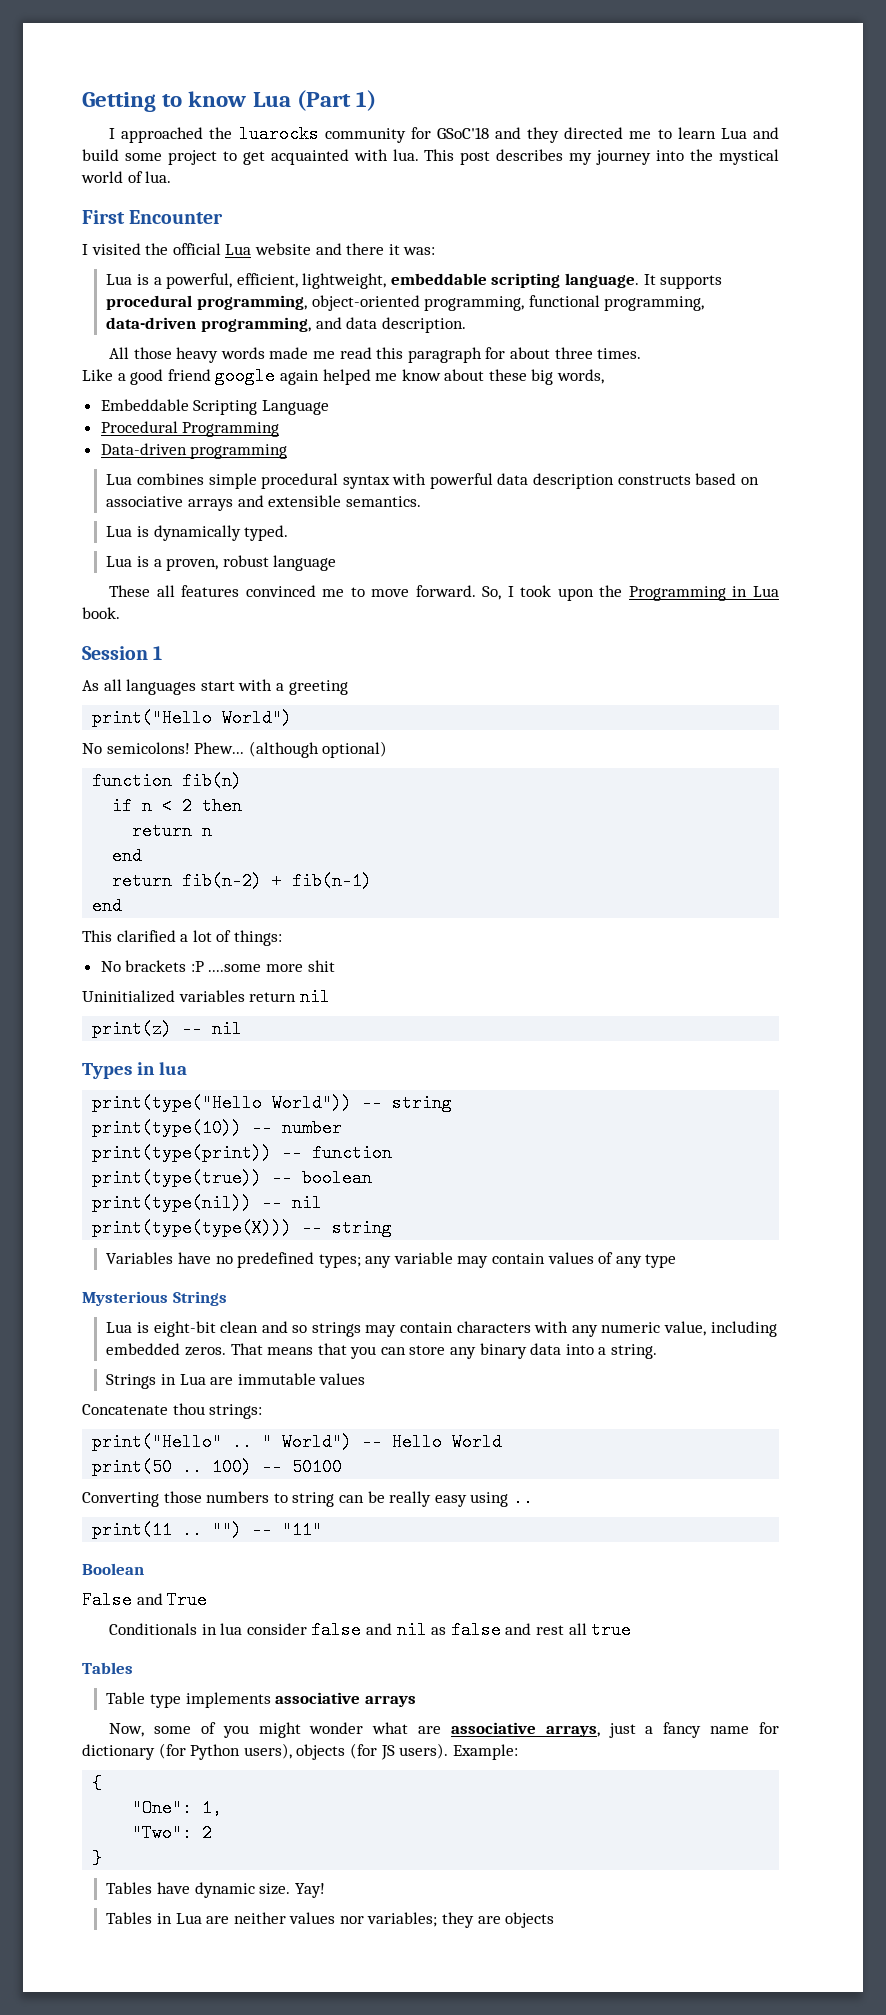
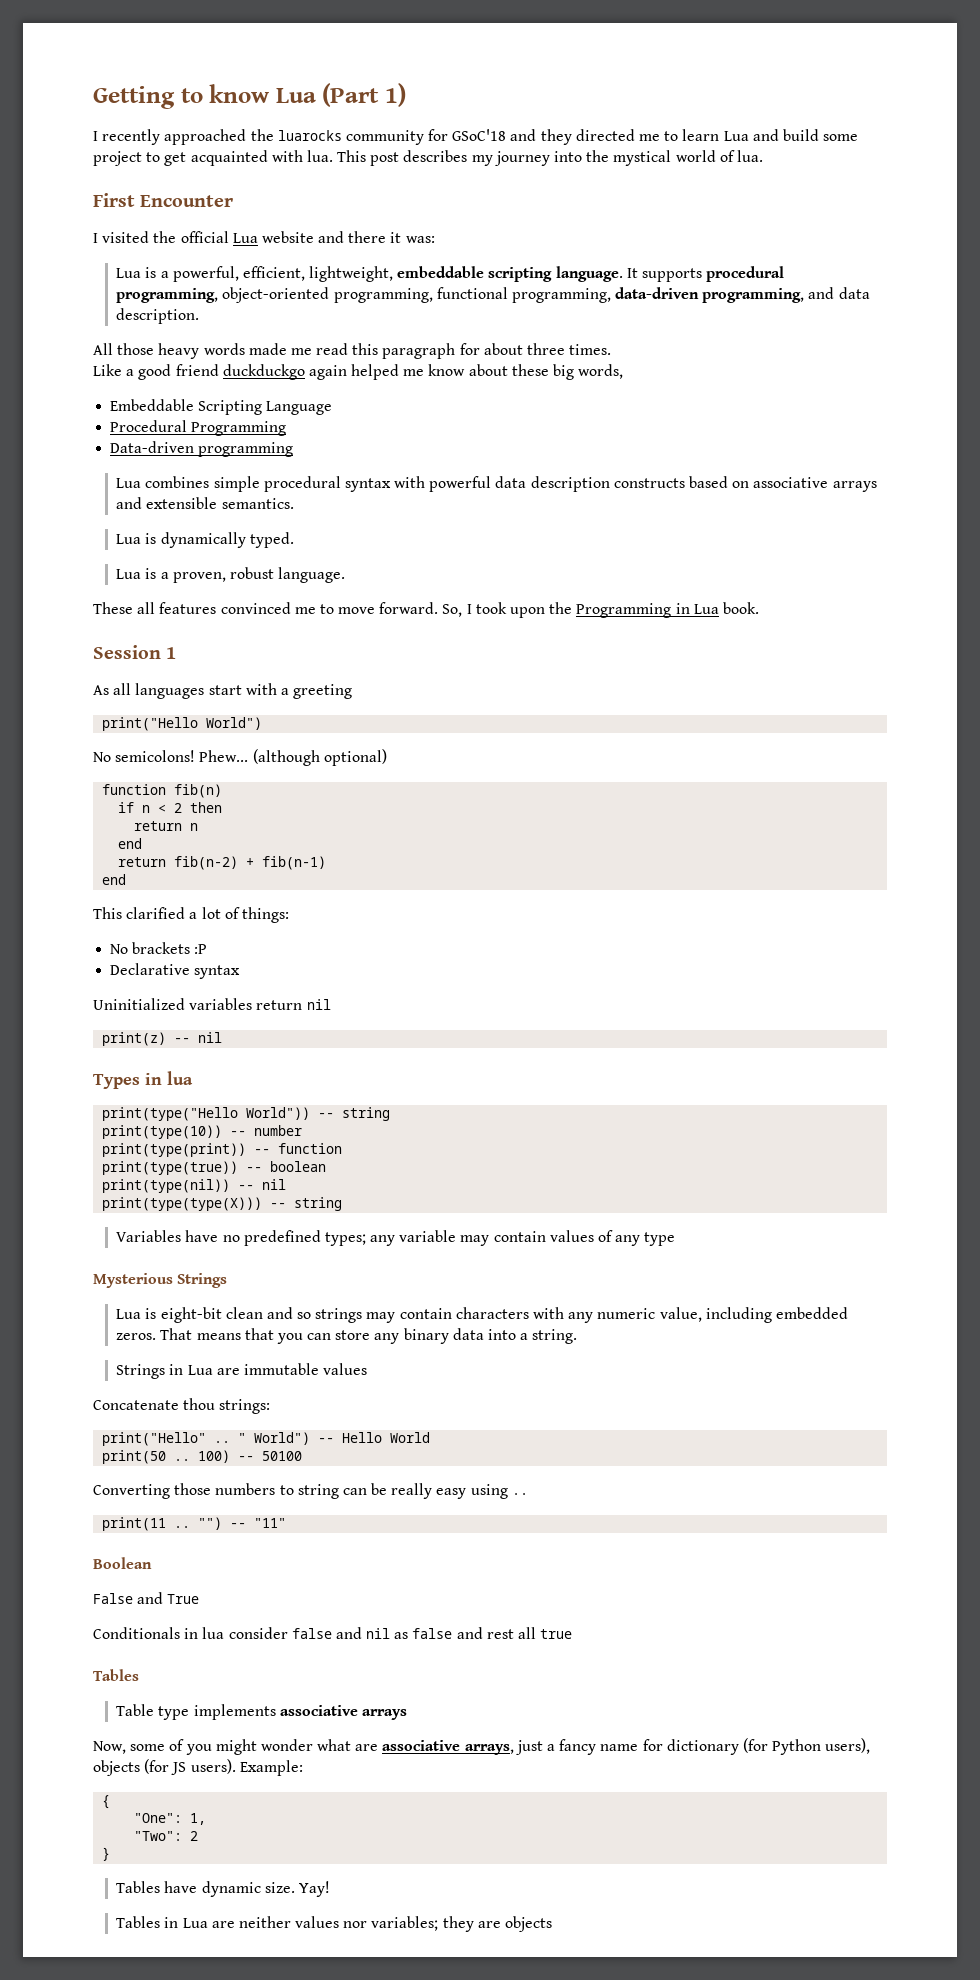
(116, 133) none -> [102,129,161,145] recently
[215,367,276,385] google -> [222,364,305,380] duckduckgo
[273,555,337,571] language -> [278,567,346,583] language.
[208,960,335,972] ....some more shit -> [110,963,241,979] // Declarative syntax

